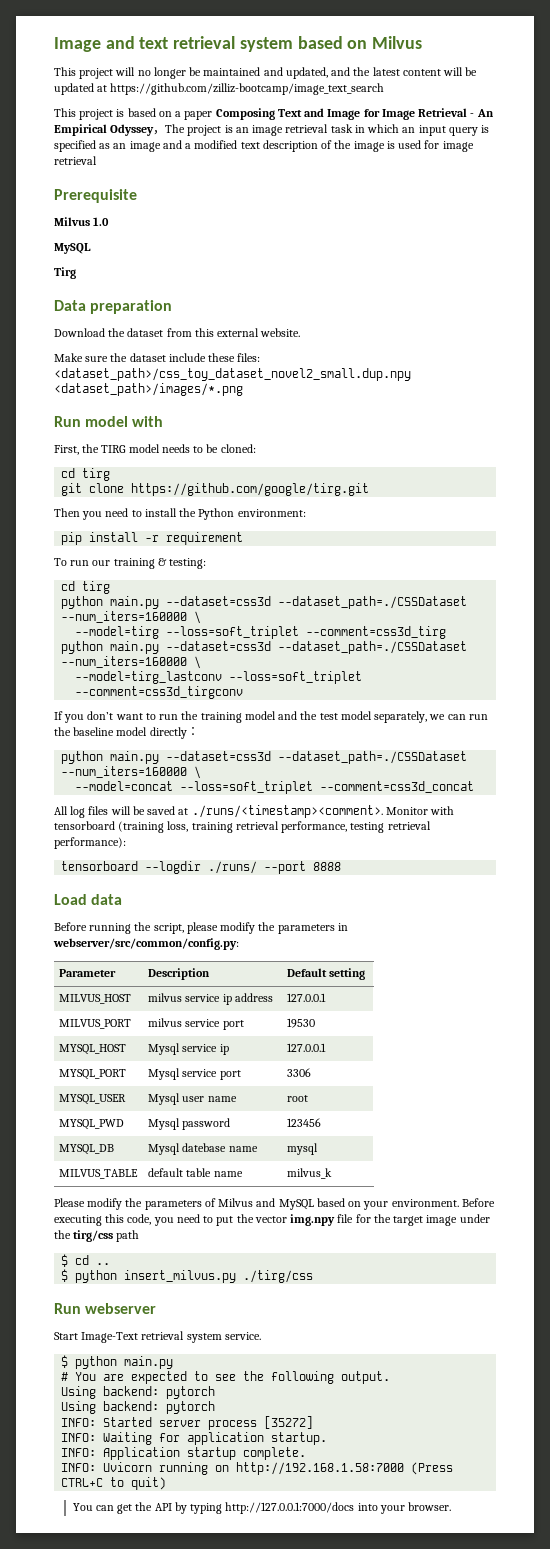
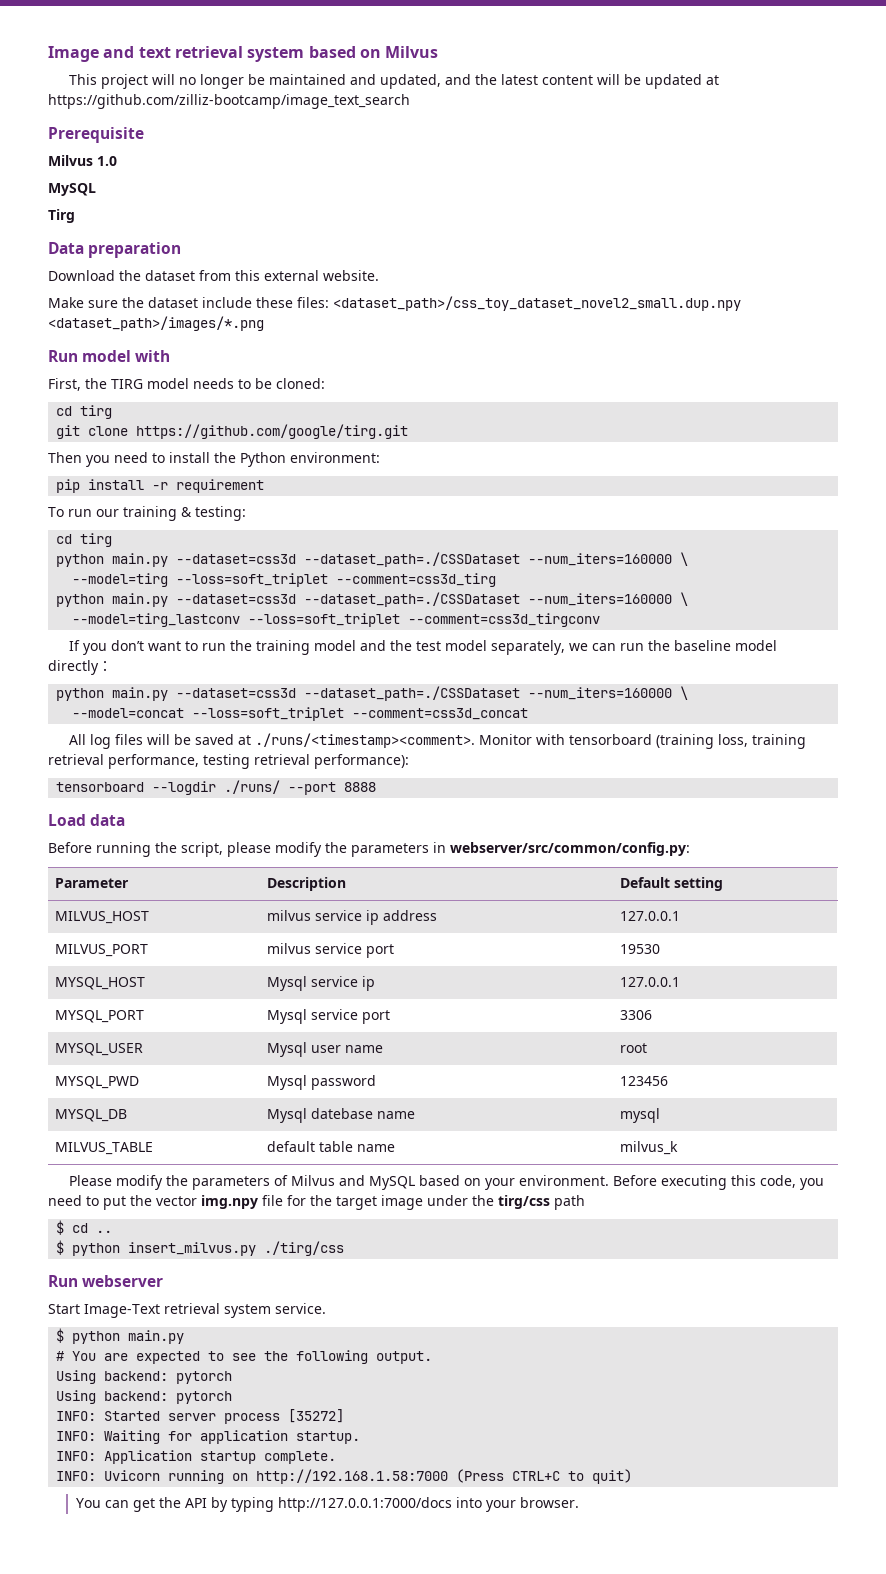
[54,108,494,120] [54,124,490,136] [54,140,474,152] [54,156,97,165] // This project is based on a paper Composing Text and Image for Image Retrieval - An Empirical Odyssey，The project is an image retrieval task in which an input query is specified as an image and a modified text description of the image is used for image retrieval -> (410, 101) none

